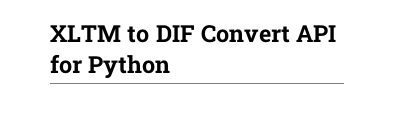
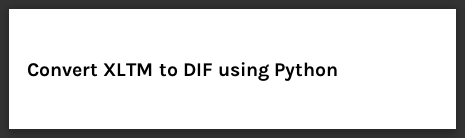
(50, 33) none -> [27,63,98,77] Convert
[201,25,337,43] [50,54,82,74] Convert API for -> [218,62,270,81] using

